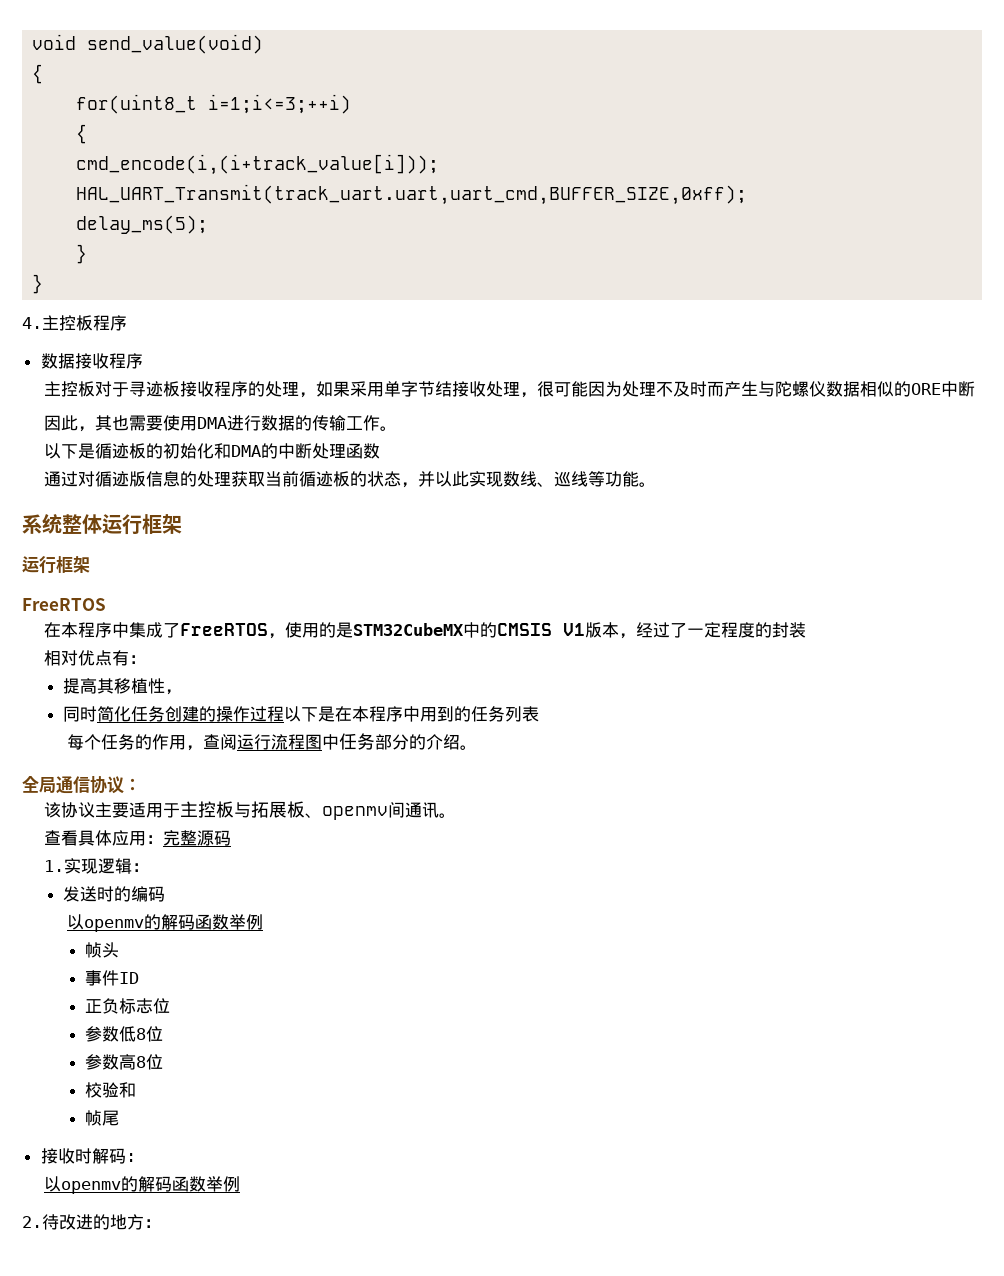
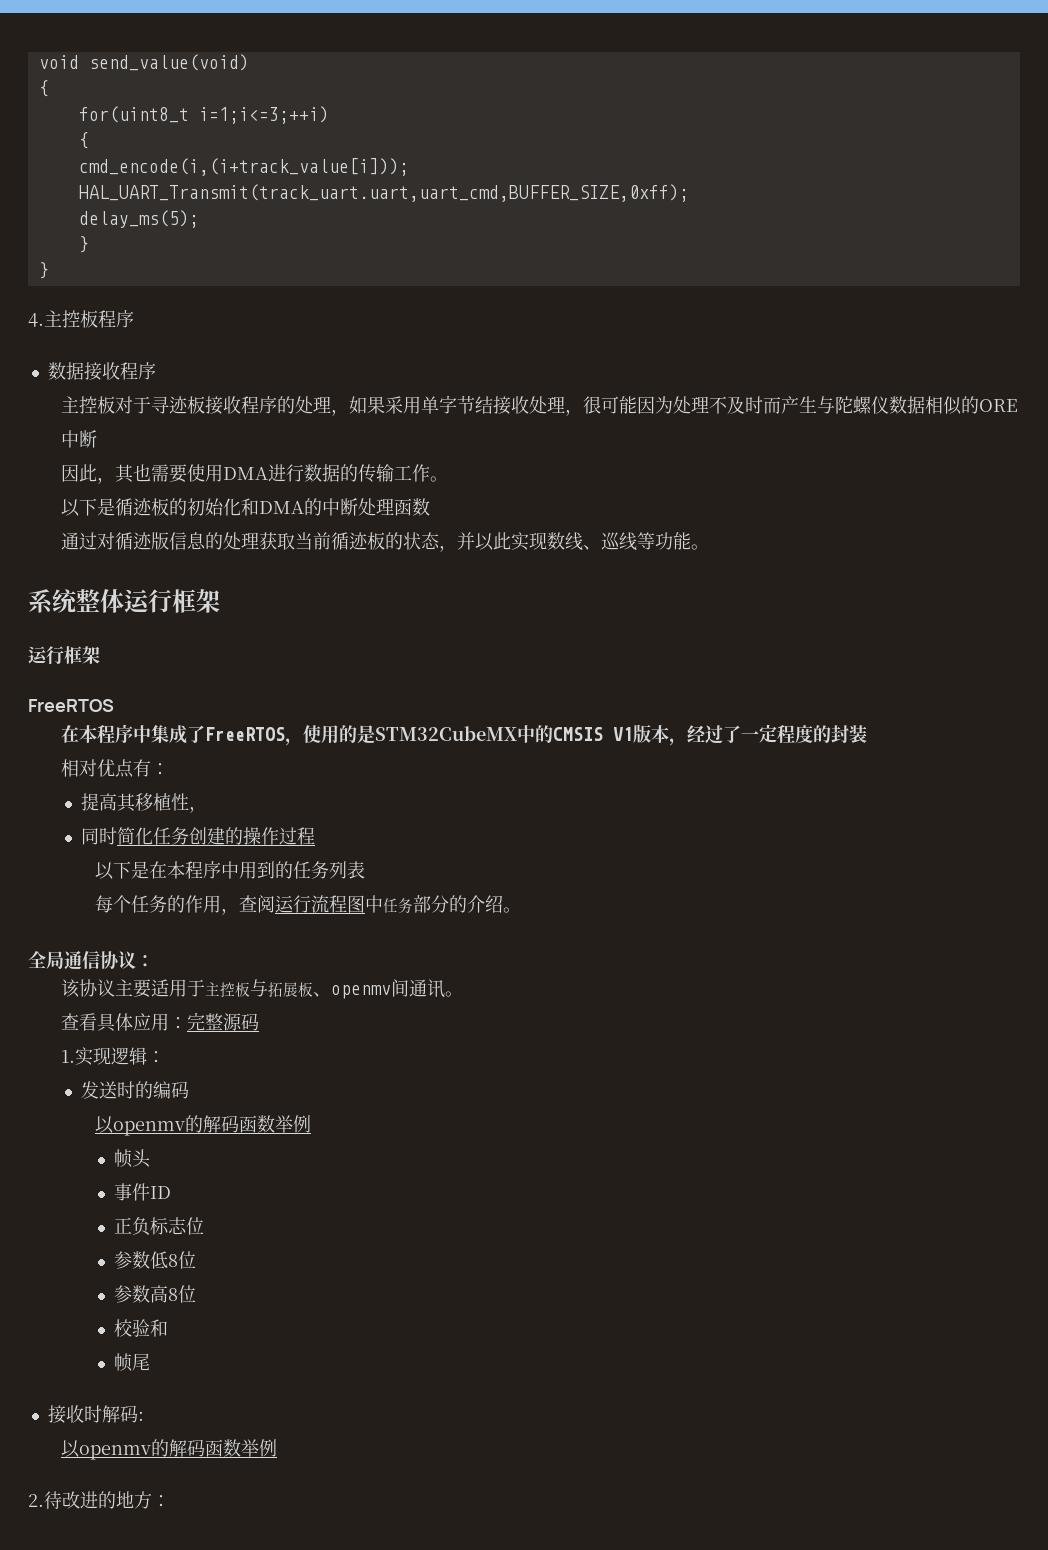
(285, 714) none -> (316, 836) //

